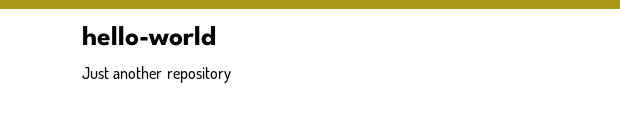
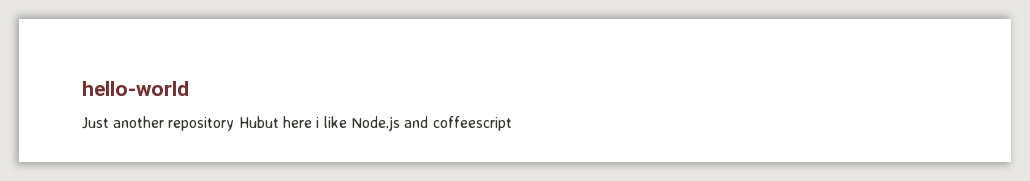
(231, 75) none -> [238,116,512,131] Hubut here i like Node.js and coffeescript

